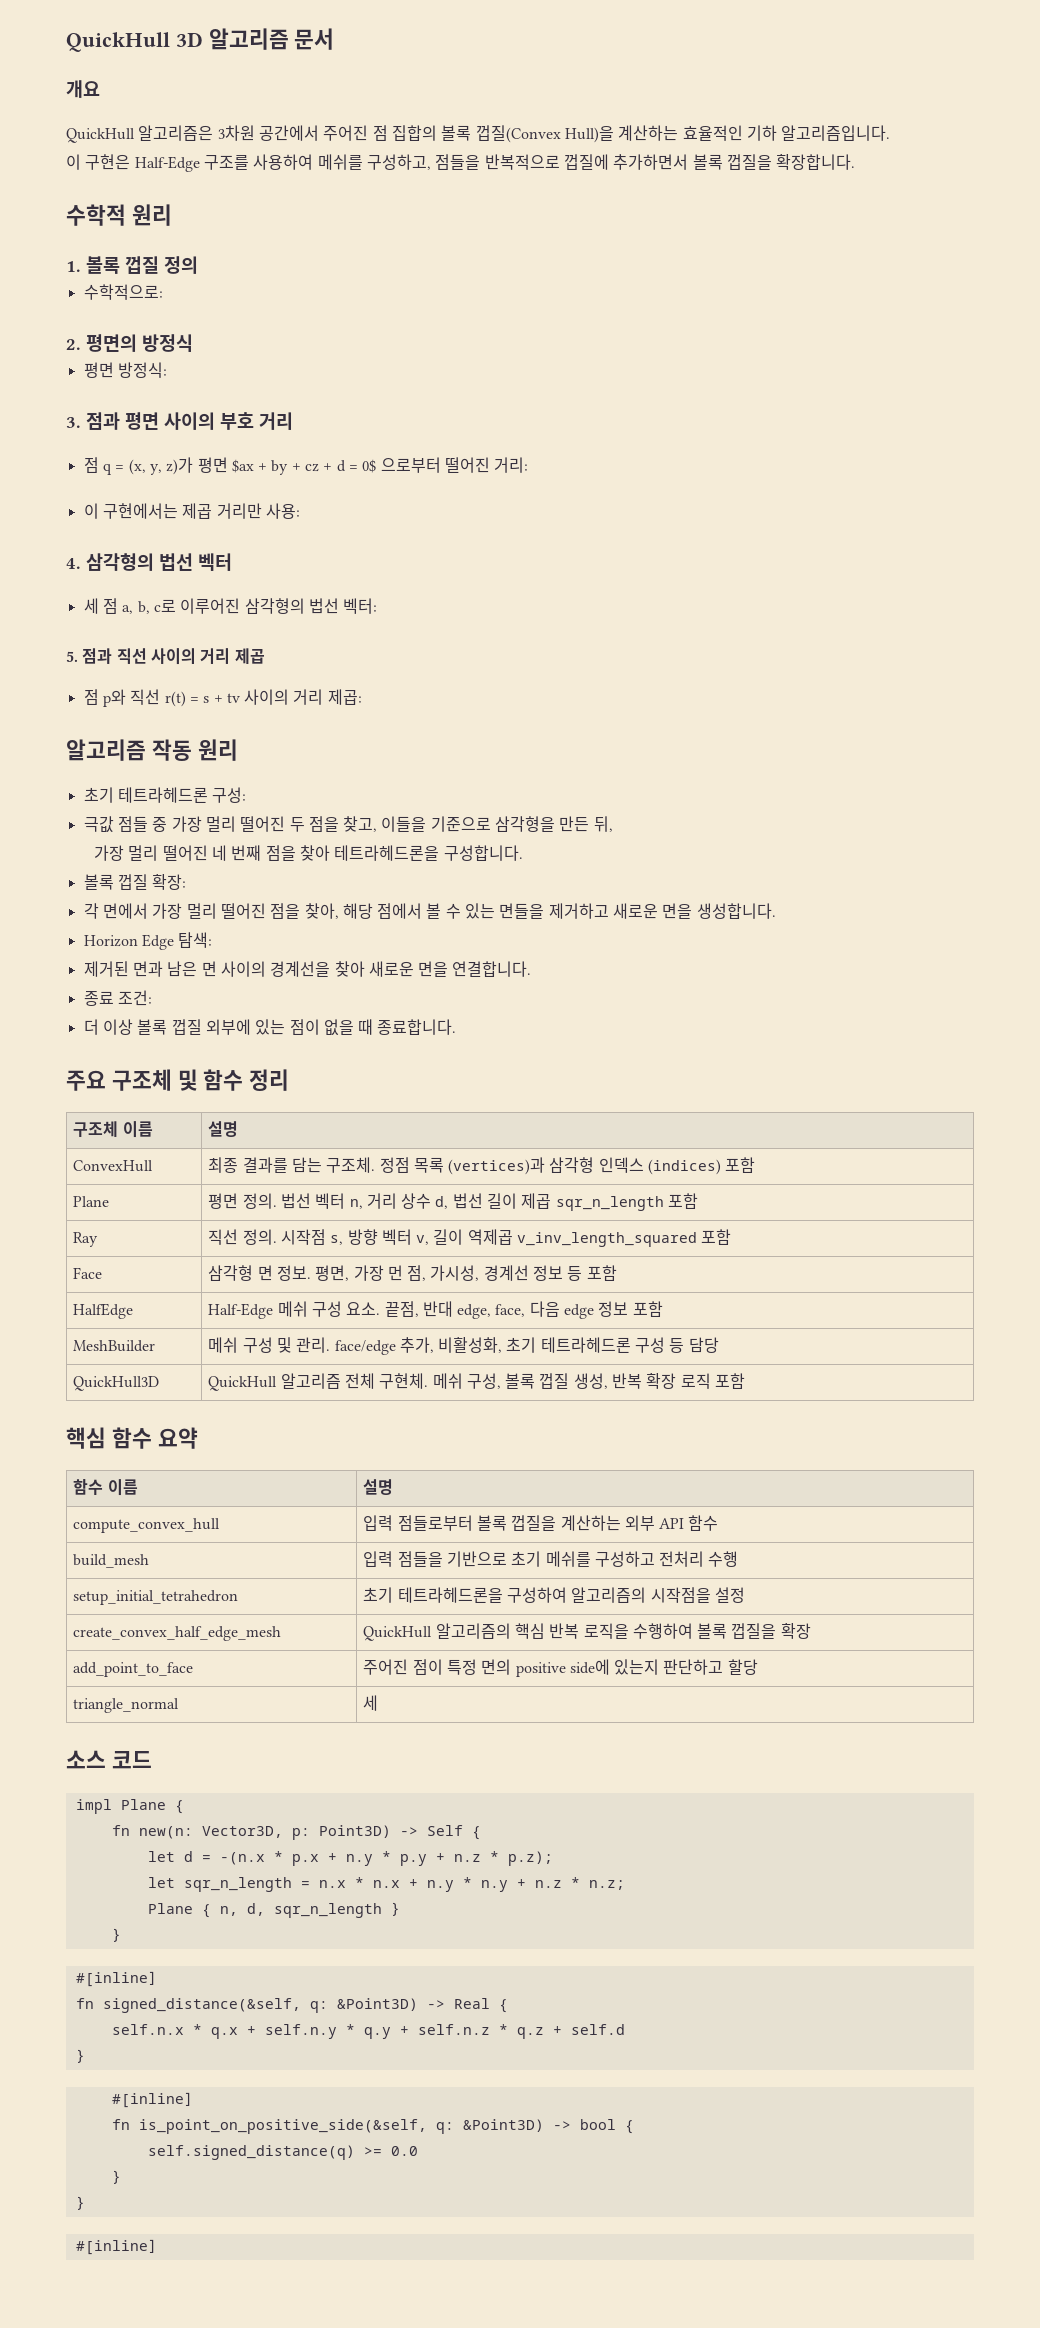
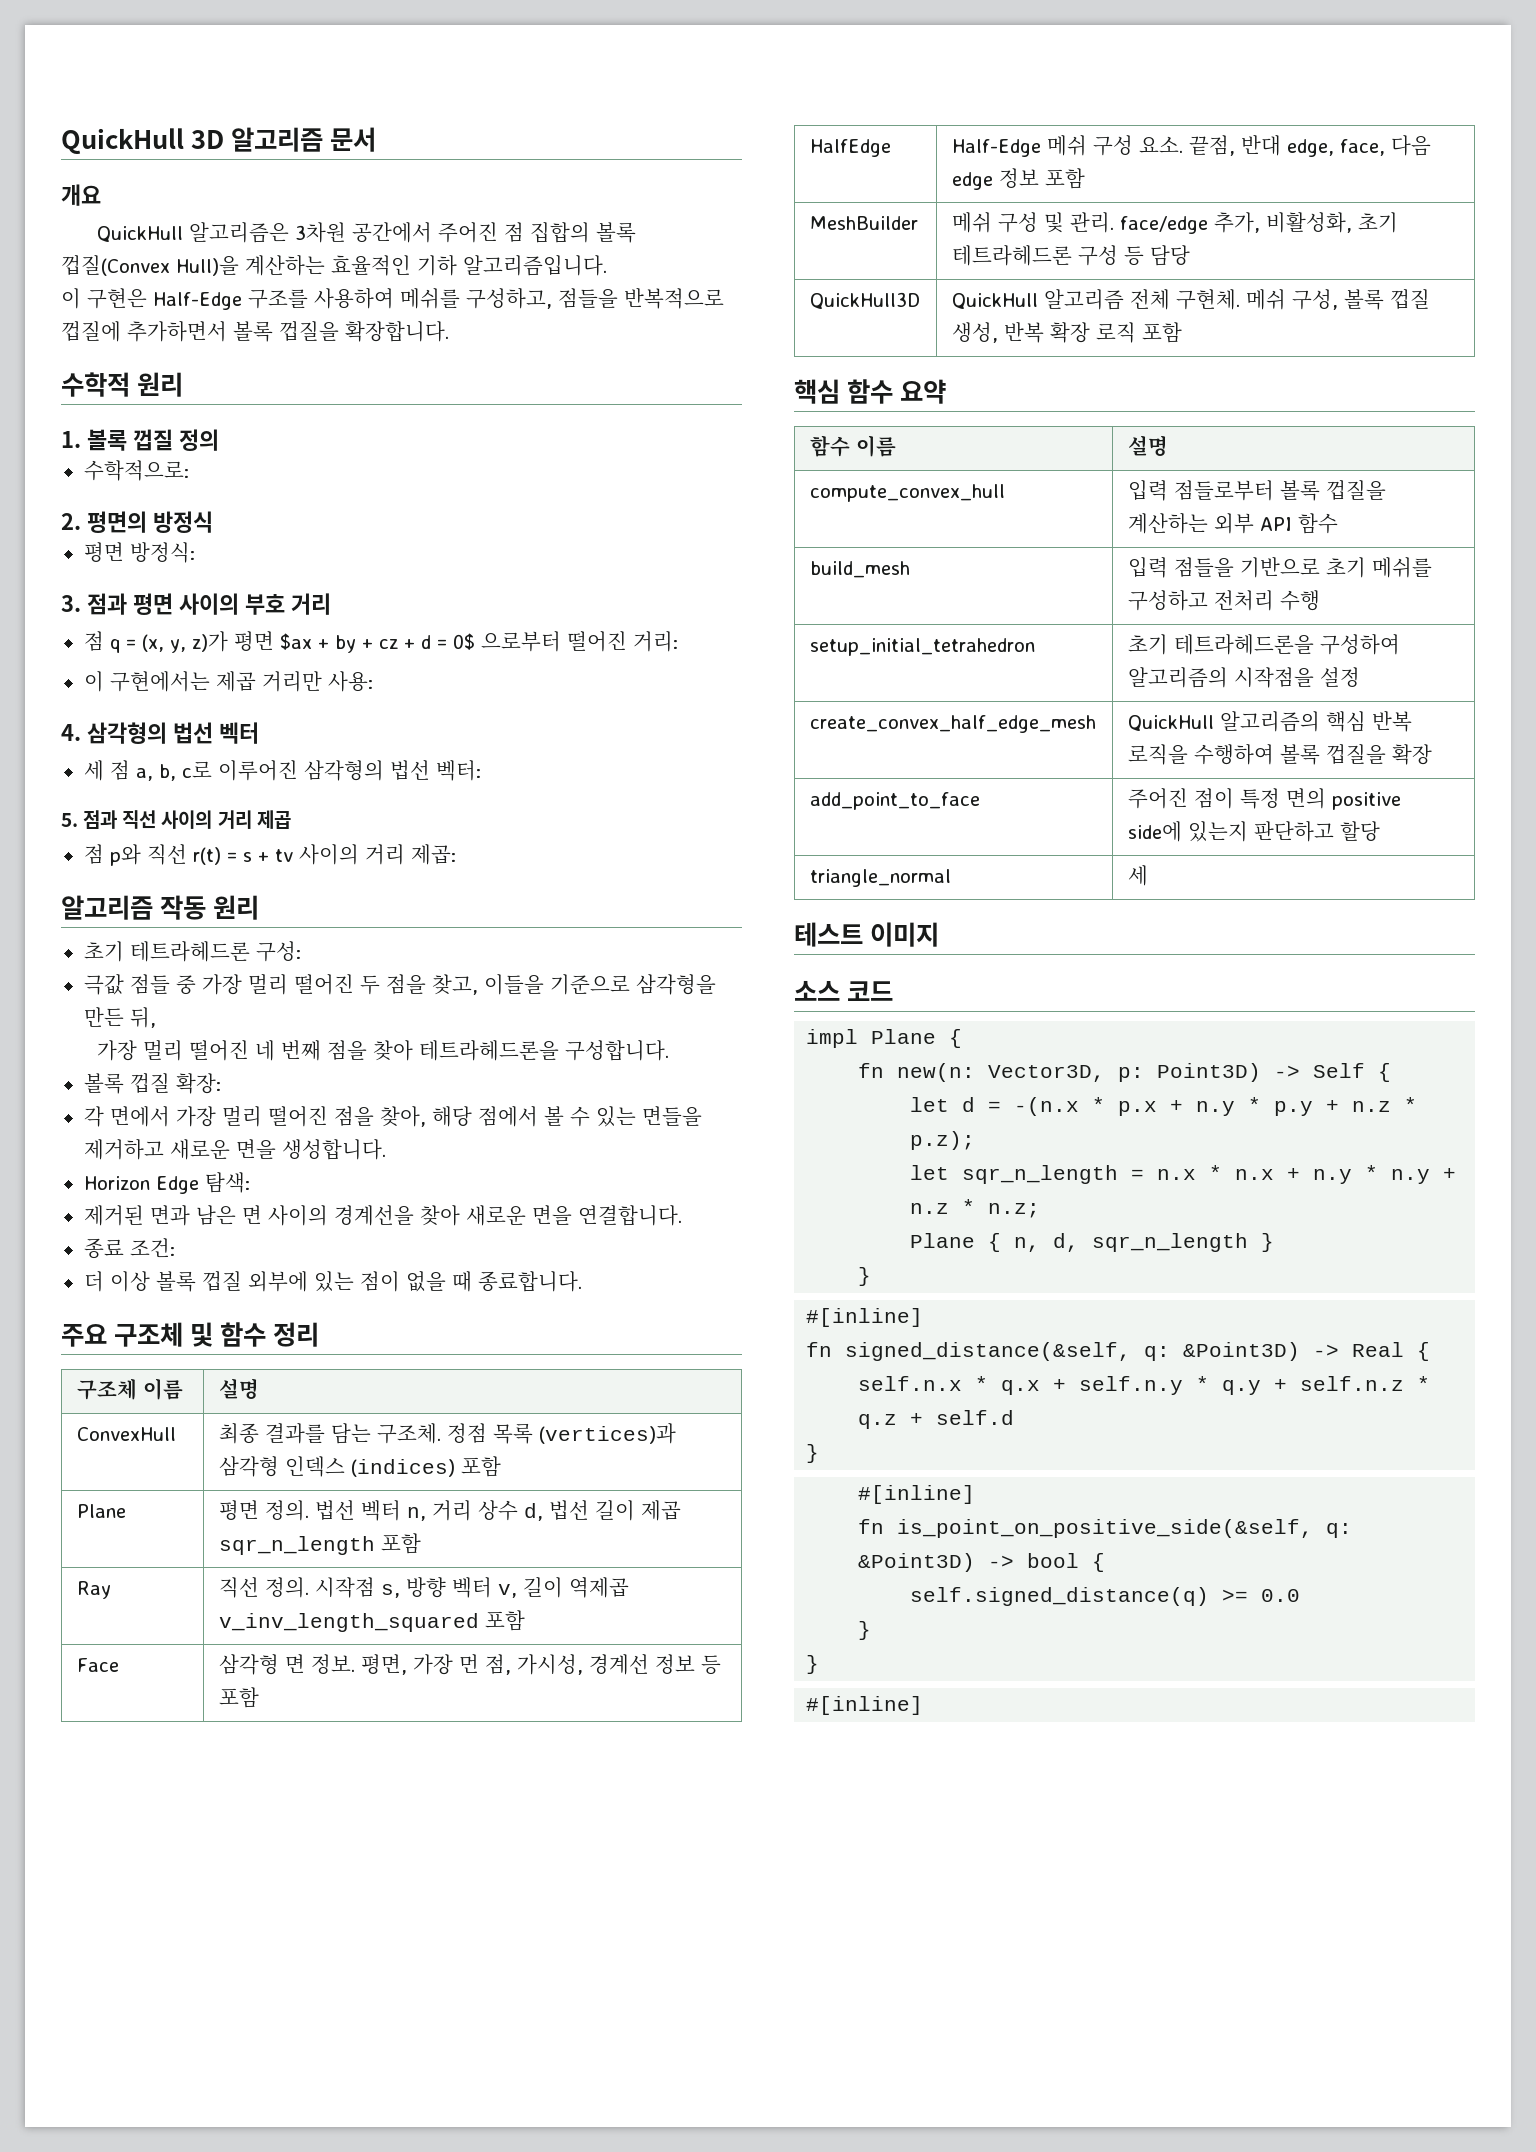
(379, 1703) none -> [794,922,939,947] // 테스트 이미지

